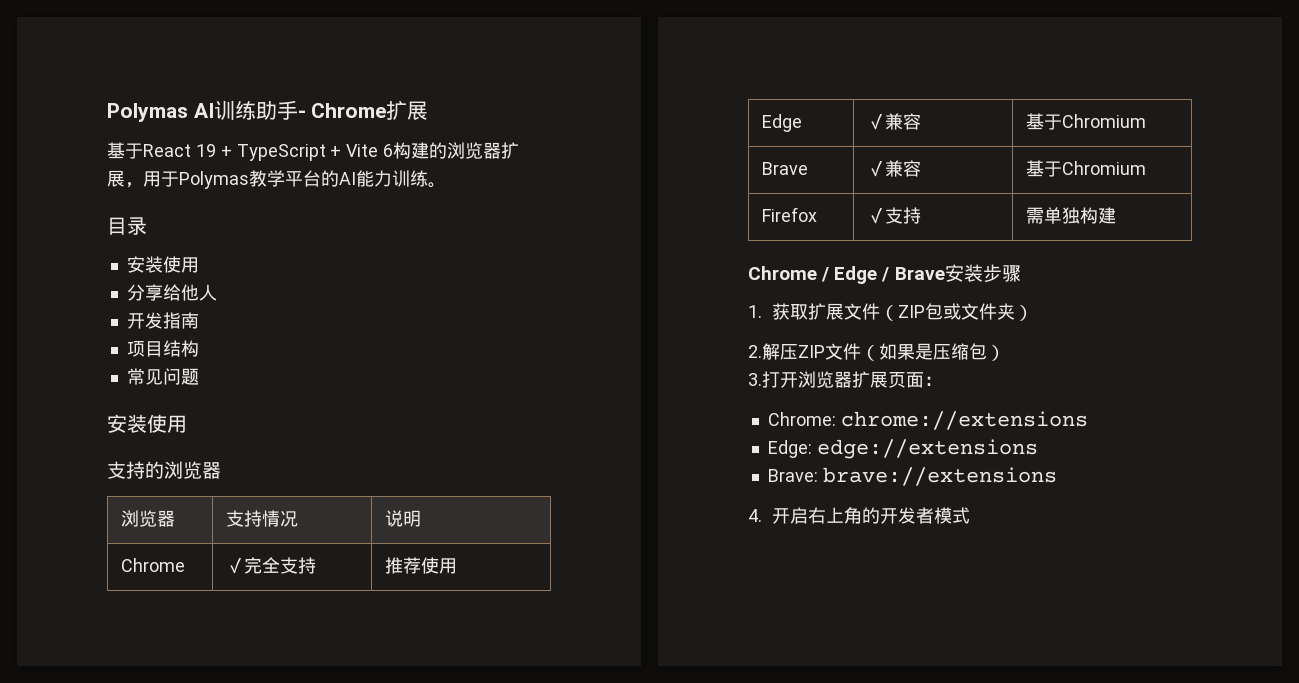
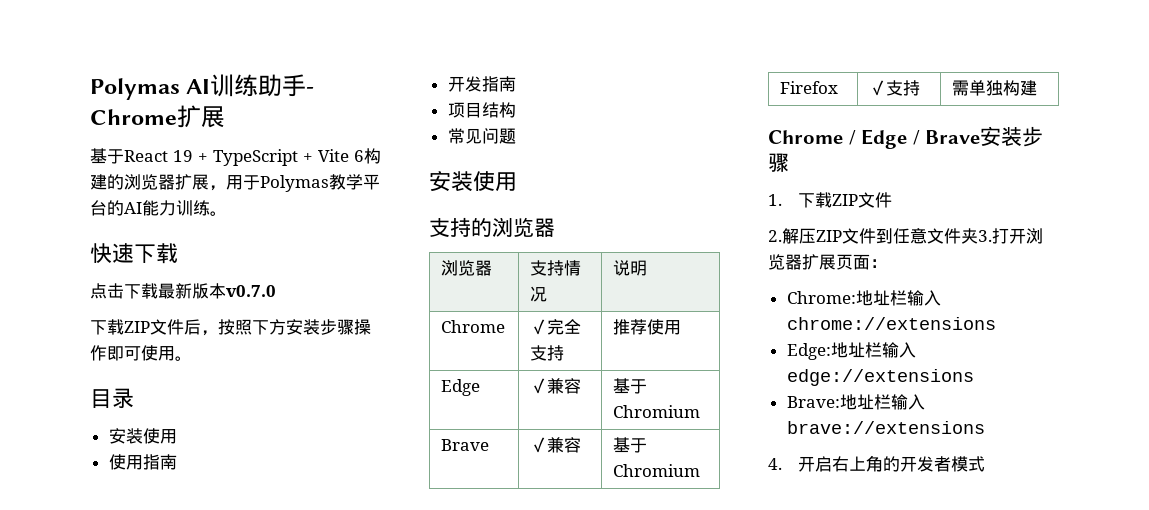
(446, 185) none -> [90,243,178,264] [90,283,276,299] [90,319,371,336] [90,345,192,361] // 快速下载 // 点击下载最新版本v0.7.0 // 下载ZIP文件后，按照下方安装步骤操作即可使用。
[126,284,217,301] 分享给他人 -> [108,454,177,470] 使用指南
[772,303,1034,321] 获取扩展文件（ZIP包或文件夹） -> [798,192,893,208] 下载ZIP文件
[861,343,1005,361] （如果是压缩包） // -> [876,228,978,244] 到任意文件夹
(836, 419) none -> [855,290,941,306] 地址栏输入
(812, 449) none -> [830,342,916,358] 地址栏输入
(818, 475) none -> [839,394,925,410] 地址栏输入

